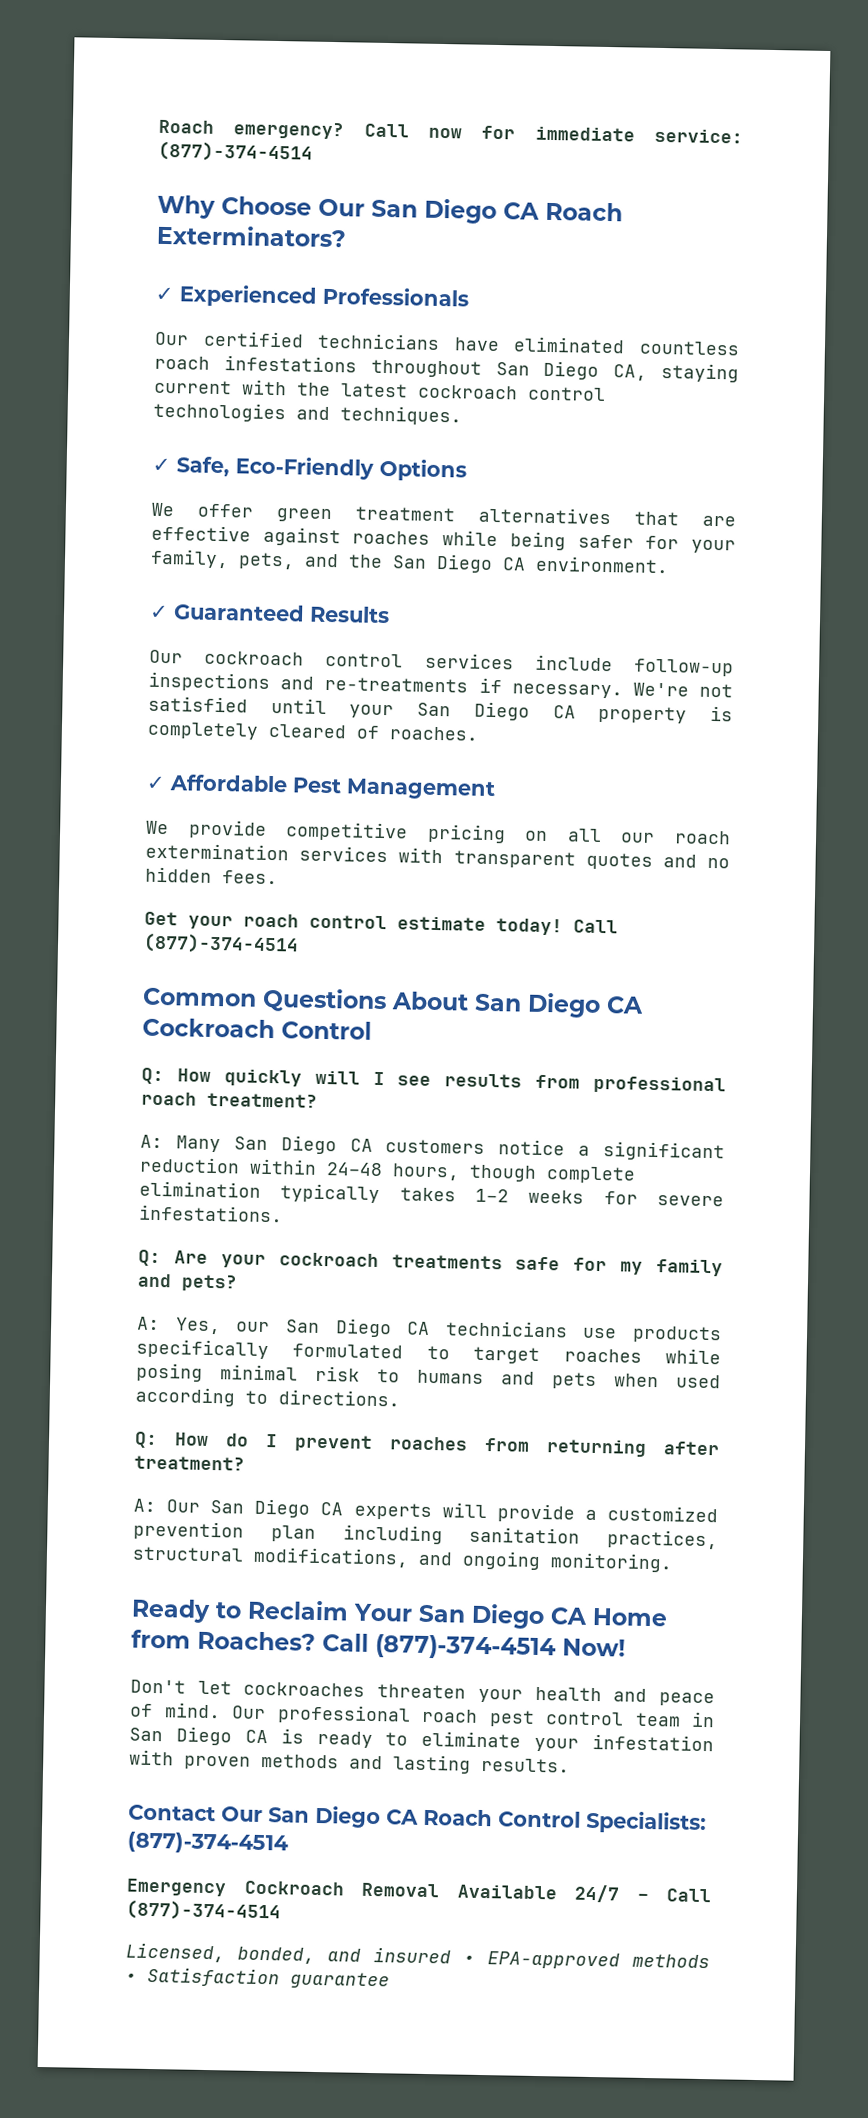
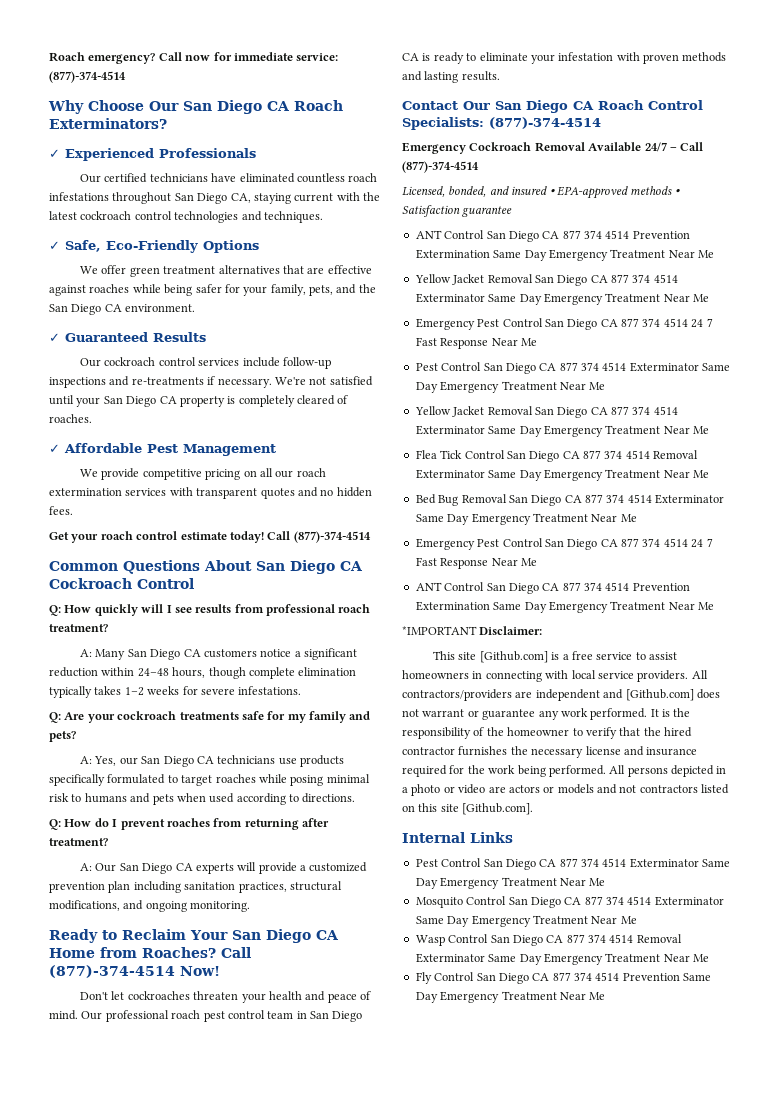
(390, 1980) none -> [415,230,690,242] [415,249,714,261] [414,274,678,286] [415,293,709,305] [415,318,713,330] [415,337,537,349] [415,362,731,374] [415,381,606,393] [414,406,678,418] [415,425,709,437] [415,450,699,462] [415,469,709,481] [415,494,725,506] [415,513,637,525] [415,538,713,550] [415,557,537,569] [415,582,690,594] [415,601,714,613] [402,626,543,635] [433,651,678,663] [402,670,708,682] [402,689,720,701] [402,708,691,720] [402,727,692,739] [402,746,698,758] [402,765,727,777] [402,784,730,796] [402,803,534,815] [402,832,513,843] [415,858,731,870] [415,877,606,889] [415,896,724,908] [415,915,637,927] [415,934,682,946] [415,953,709,965] [415,972,712,984] [415,991,606,1003] // ANT Control San Diego CA 877 374 4514 Prevention Extermination Same Day Emergency Treatment Near Me // Yellow Jacket Removal San Diego CA 877 374 4514 Exterminator Same Day Emergency Treatment Near Me // Emergency Pest Control San Diego CA 877 374 4514 24 7 Fast Response Near Me // Pest Control San Diego CA 877 374 4514 Exterminator Same Day Emergency Treatment Near Me // Yellow Jacket Removal San Diego CA 877 374 4514 Exterminator Same Day Emergency Treatment Near Me // Flea Tick Control San Diego CA 877 374 4514 Removal Exterminator Same Day Emergency Treatment Near Me // Bed Bug Removal San Diego CA 877 374 4514 Exterminator Same Day Emergency Treatment Near Me // Emergency Pest Control San Diego CA 877 374 4514 24 7 Fast Response Near Me // ANT Control San Diego CA 877 374 4514 Prevention Extermination Same Day Emergency Treatment Near Me // *IMPORTANT Disclaimer: // This site [Github.com] is a free service to assist homeowners in connecting with local service providers. All contractors/providers are independent and [Github.com] does not warrant or guarantee any work performed. It is the responsibility of the homeowner to verify that the hired contractor furnishes the necessary license and insurance required for the work being performed. All persons depicted in a photo or video are actors or models and not contractors listed on this site [Github.com]. // Internal Links // Pest Control San Diego CA 877 374 4514 Exterminator Same Day Emergency Treatment Near Me // Mosquito Control San Diego CA 877 374 4514 Exterminator Same Day Emergency Treatment Near Me // Wasp Control San Diego CA 877 374 4514 Removal Exterminator Same Day Emergency Treatment Near Me // Fly Control San Diego CA 877 374 4514 Prevention Same Day Emergency Treatment Near Me

